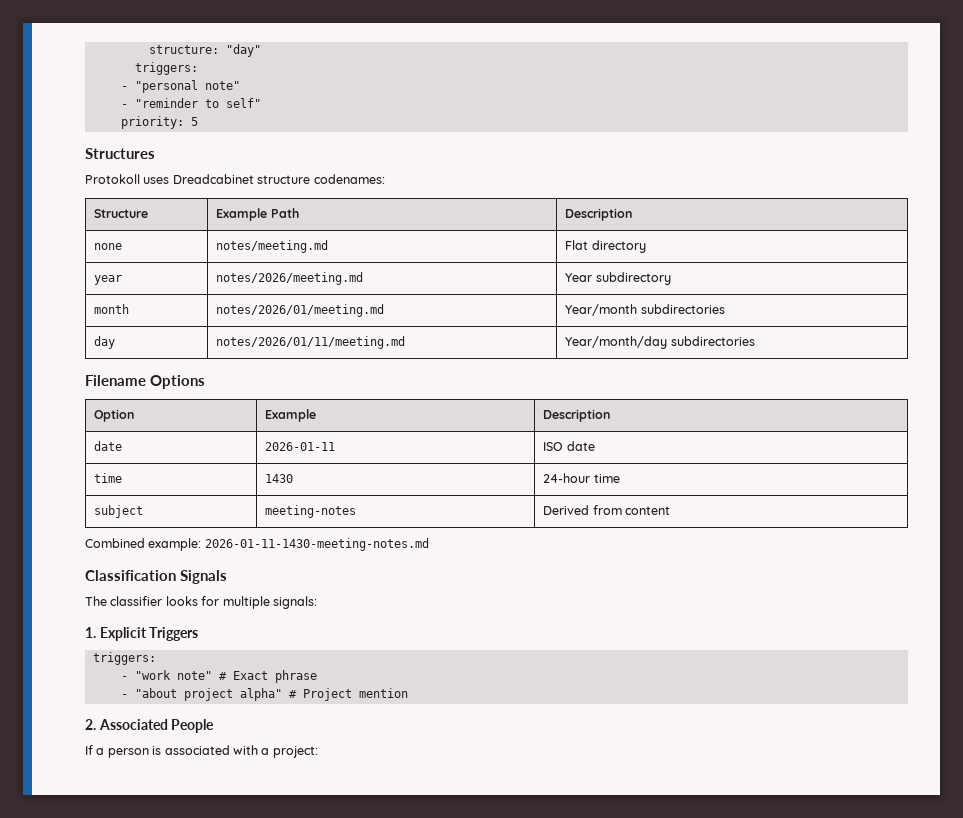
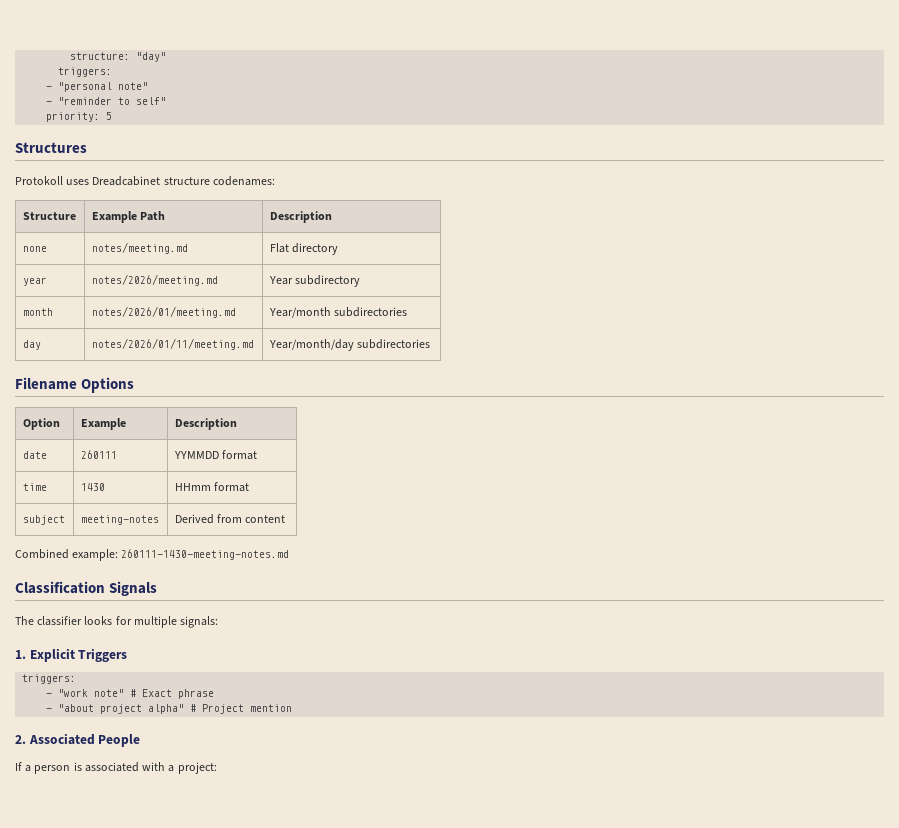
[265,442,336,451] [543,441,595,451] 2026-01-11 | ISO date -> [80,450,117,459] [173,450,257,460] 260111 | YYMMDD format
[543,473,620,483] 24-hour time -> [174,482,249,492] HHmm format
[204,538,429,551] 2026-01-11-1430-meeting-notes.md -> [121,549,290,560] 260111-1430-meeting-notes.md

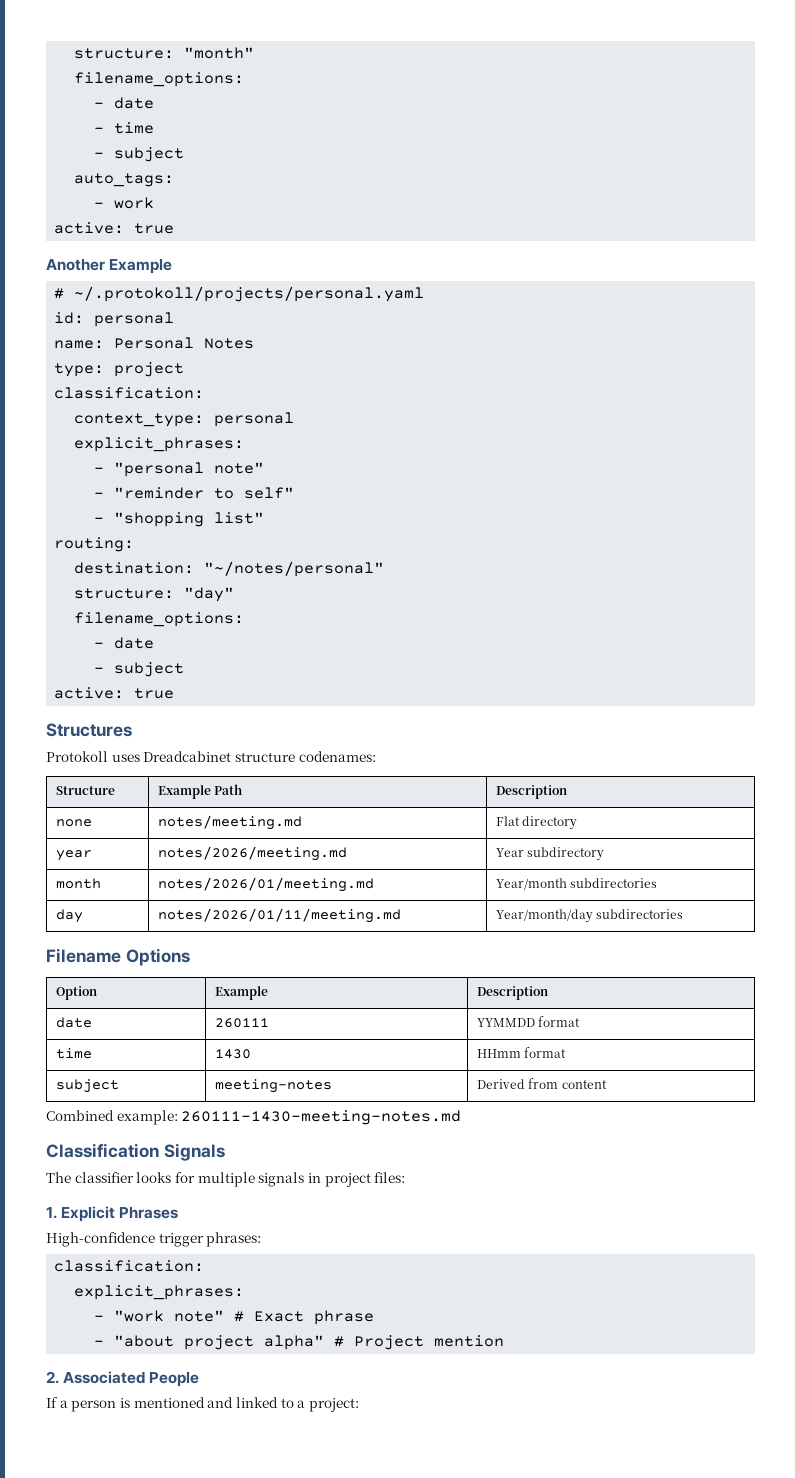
[70,52,167,62] [58,67,113,77] structure: "day" // triggers: -> [74,47,255,59] [74,72,245,87] [94,97,155,109] [94,122,155,134] [94,147,185,162] [74,173,175,187] [94,197,155,209] [54,222,175,234] [46,259,173,274] [54,286,425,302] [54,312,175,327] [54,337,255,349] [54,362,185,377] [54,387,205,399] [74,412,295,427] [74,437,245,452] structure: "month" // filename_options: // - date // - time // - subject // auto_tags: // - work // active: true // Another Example // # ~/.protokoll/projects/personal.yaml // id: personal // name: Personal Notes // type: project // classification: // context_type: personal // explicit_phrases:
[46,112,113,122] priority: 5 -> [94,512,265,527] [54,537,135,552] [74,561,385,577] [74,587,235,602] [74,612,245,627] [94,637,155,649] [94,662,185,677] [54,687,175,699] - "shopping list" // routing: // destination: "~/notes/personal" // structure: "day" // filename_options: // - date // - subject // active: true
[180,616,219,628] [15,648,128,662] [22,674,77,684] signals: // 1. Explicit Triggers // triggers: -> [258,1172,406,1187] [46,1206,179,1222] [46,1232,262,1247] [54,1260,205,1272] [74,1285,245,1300] signals in project files: // 1. Explicit Phrases // High-confidence trigger phrases: // classification: // explicit_phrases:
[84,762,166,772] associated with -> [133,1397,294,1408] mentioned and linked to

